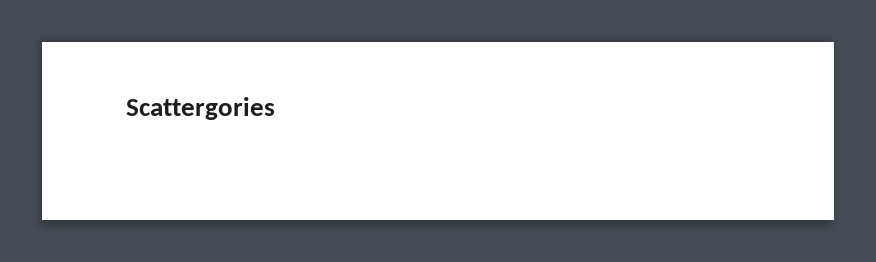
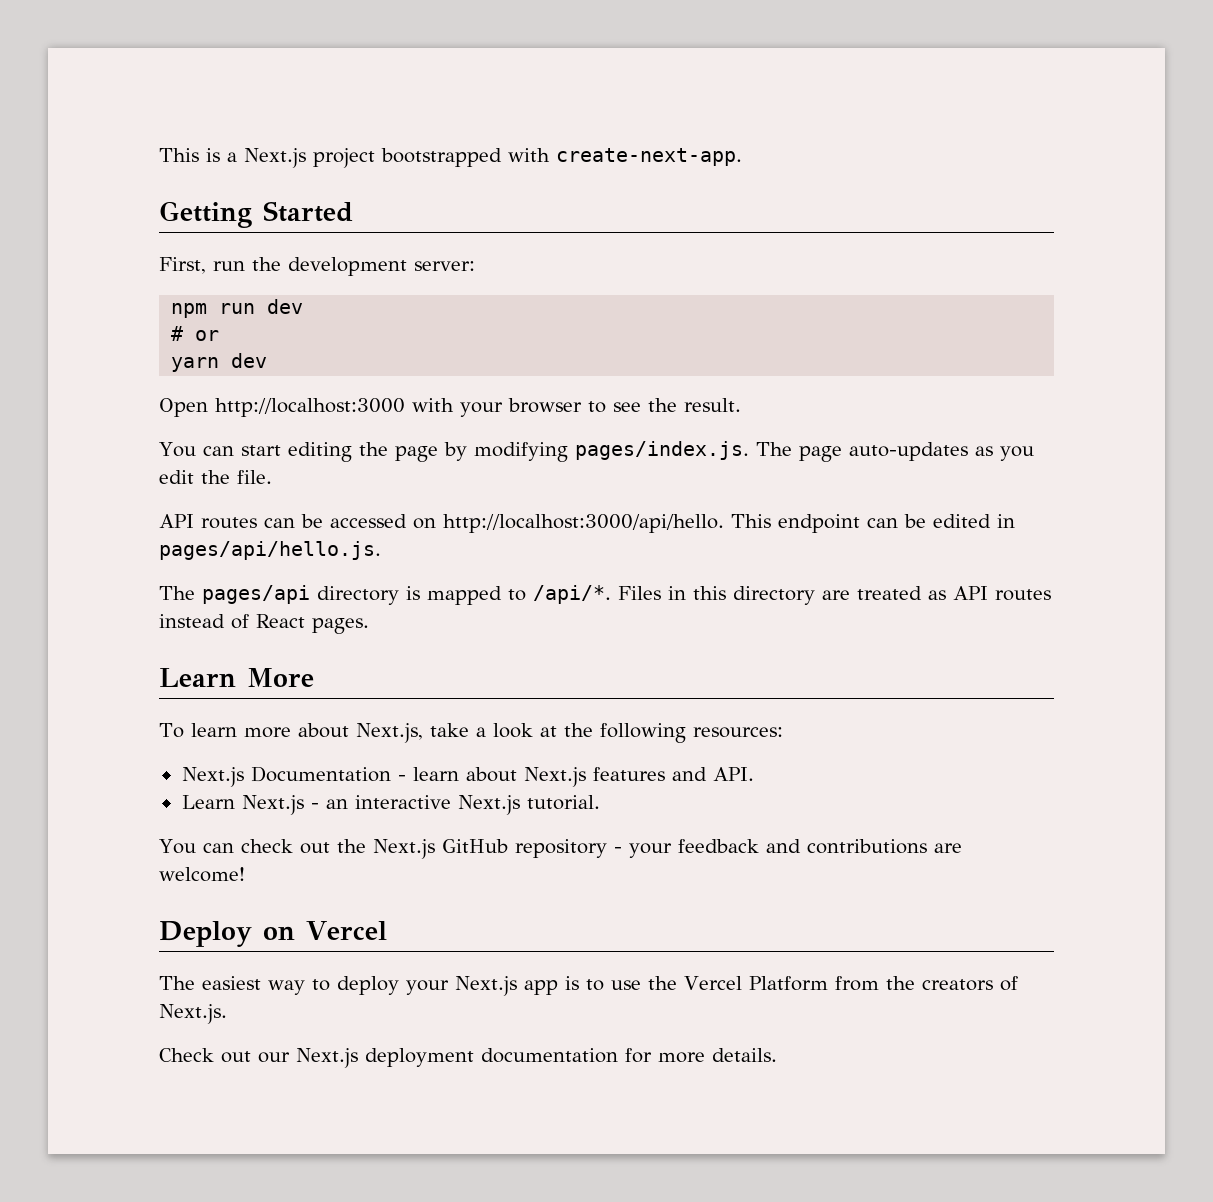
[126,97,275,120] Scattergories -> [159,148,742,168] [159,201,353,228] [159,257,475,276] [171,299,304,318] [171,326,220,341] [171,353,268,372] [159,398,741,417] [159,441,1034,462] [159,470,272,484] [159,514,1015,533] [159,541,381,560] [159,585,1051,605] [159,614,369,634] [159,668,314,687] [159,723,783,743] [181,766,754,787] [181,795,600,815] [159,839,962,859] [159,867,245,882] [159,921,387,947] [159,976,1018,996] [159,1004,227,1024] [159,1048,777,1068] This is a Next.js project bootstrapped with create-next-app. // Getting Started // First, run the development server: // npm run dev // # or // yarn dev // Open http://localhost:3000 with your browser to see the result. // You can start editing the page by modifying pages/index.js. The page auto-updates as you edit the file. // API routes can be accessed on http://localhost:3000/api/hello. This endpoint can be edited in pages/api/hello.js. // The pages/api directory is mapped to /api/*. Files in this directory are treated as API routes instead of React pages. // Learn More // To learn more about Next.js, take a look at the following resources: // Next.js Documentation - learn about Next.js features and API. // Learn Next.js - an interactive Next.js tutorial. // You can check out the Next.js GitHub repository - your feedback and contributions are welcome! // Deploy on Vercel // The easiest way to deploy your Next.js app is to use the Vercel Platform from the creators of Next.js. // Check out our Next.js deployment documentation for more details.

